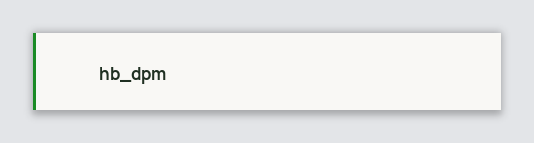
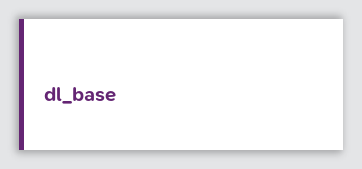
[99,67,166,84] hb_dpm -> [44,87,116,104] dl_base

